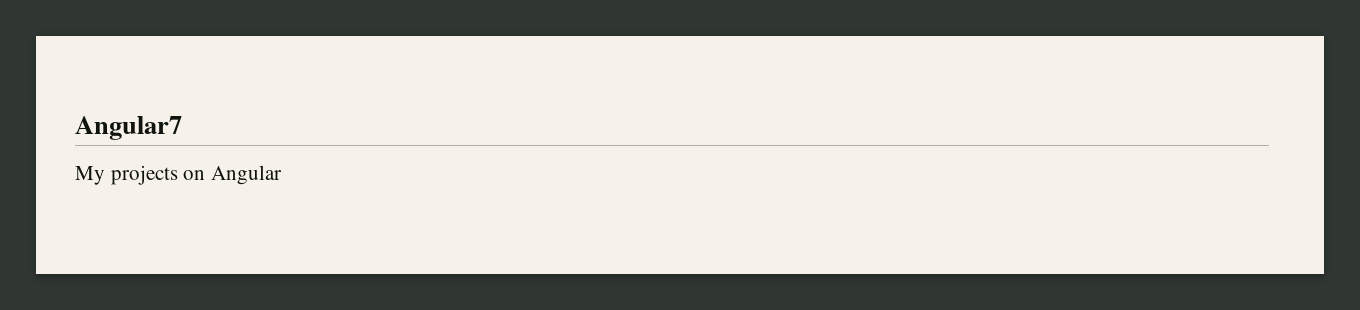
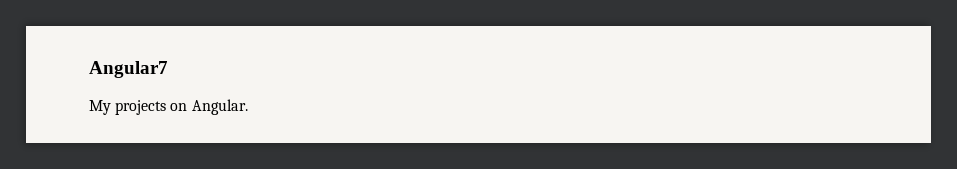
[211,165,283,185] Angular -> [191,99,248,115] Angular.

